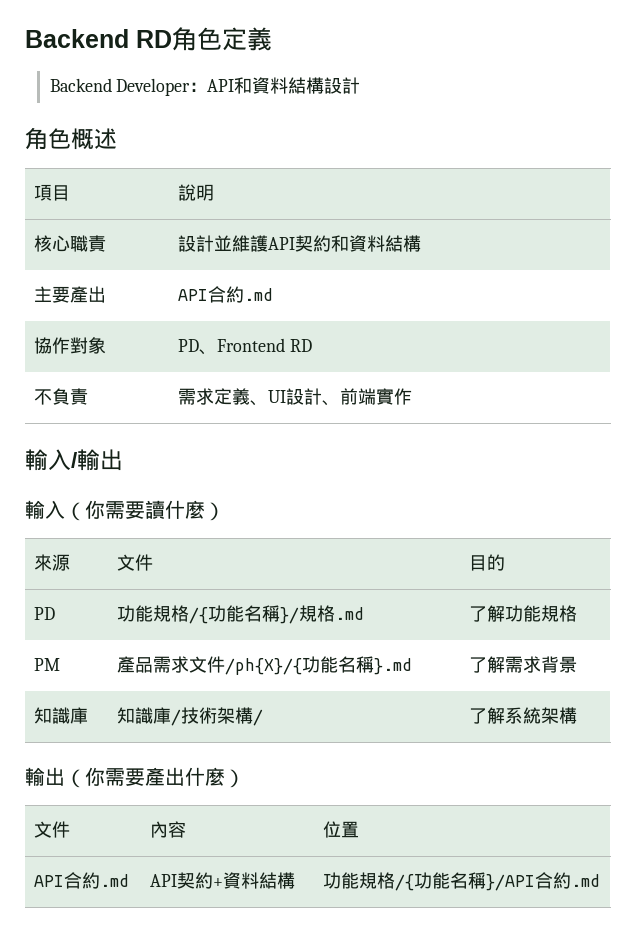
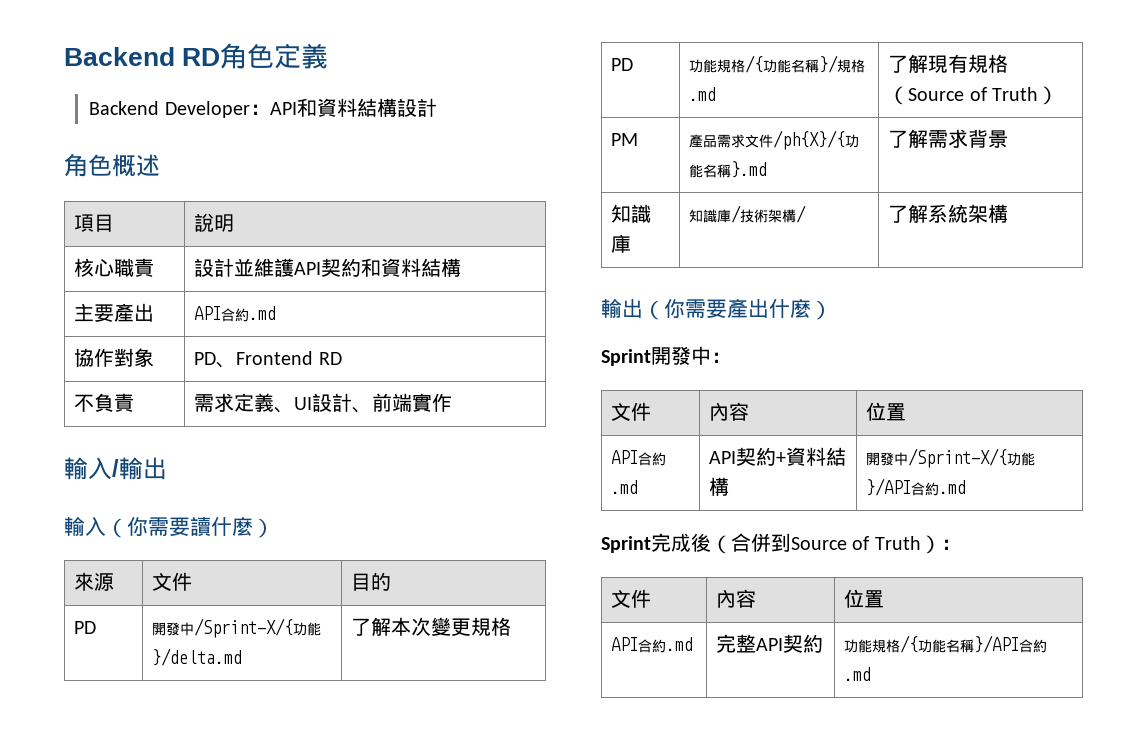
(506, 562) none -> [74,621,97,634] [152,618,322,638] [152,648,243,666] [351,617,512,636] // PD | 開發中/Sprint-X/{功能}/delta.md | 了解本次變更規格
[505,605,578,622] 功能規格 -> [928,54,1009,73] [888,86,1059,105] 現有規格（Source of Truth）
(245, 778) none -> [601,346,731,366] // Sprint開發中：
(296, 880) none -> [866,448,1036,468] [866,478,967,496] [601,533,961,554] [611,589,652,608] [716,589,757,608] [844,589,885,608] [611,637,694,653] [716,634,824,653] | 開發中/Sprint-X/{功能}/API合約.md // Sprint完成後（合併到Source of Truth）： // 文件 | 內容 | 位置 // API合約.md | 完整API契約

